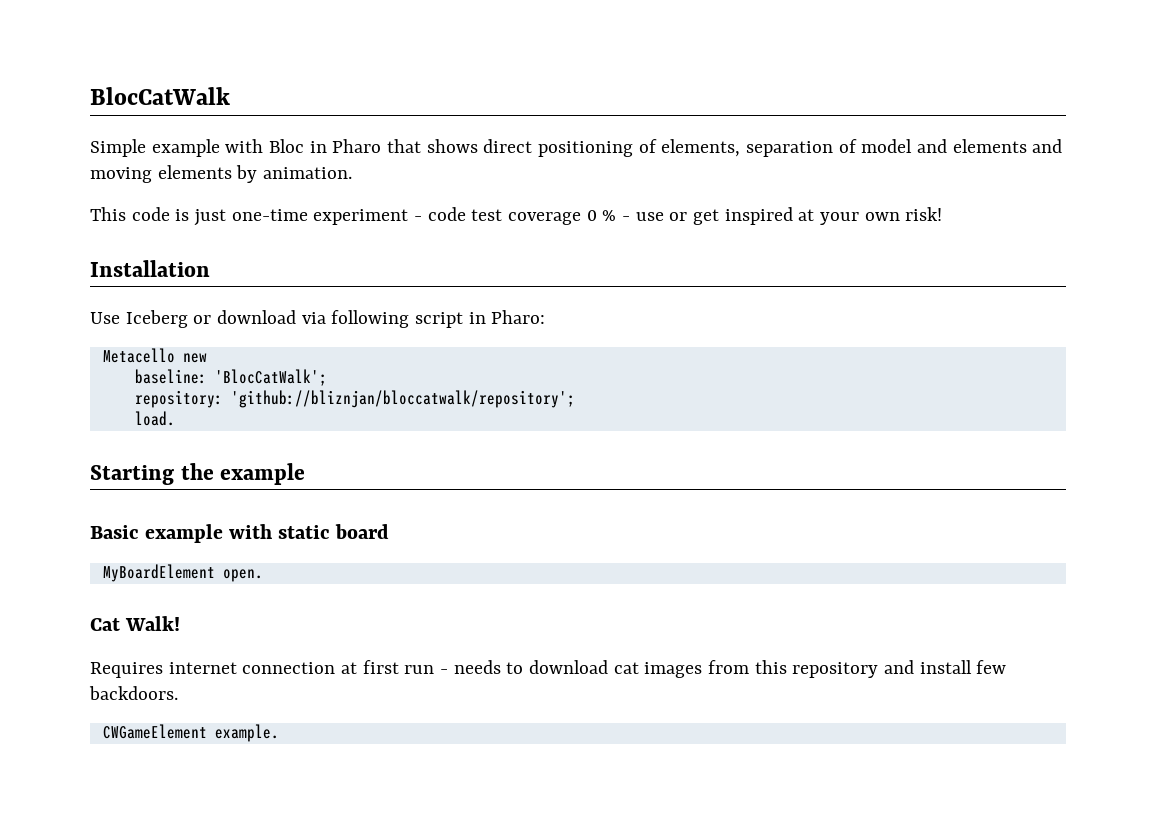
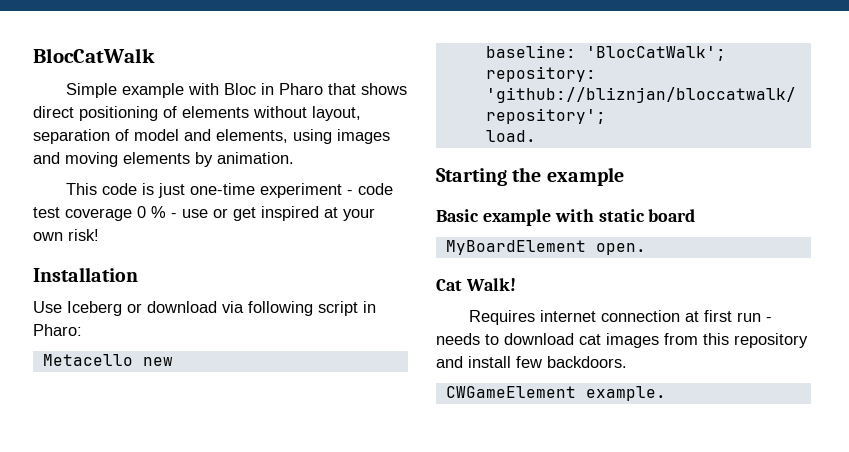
[661,139,741,157] elements, -> [182,106,361,121] elements without layout,
[952,139,1027,153] elements -> [216,129,390,144] elements, using images

